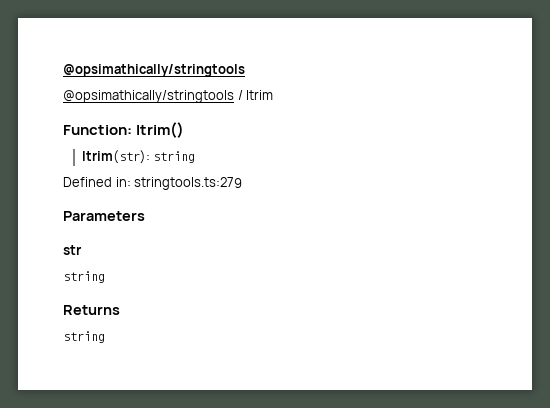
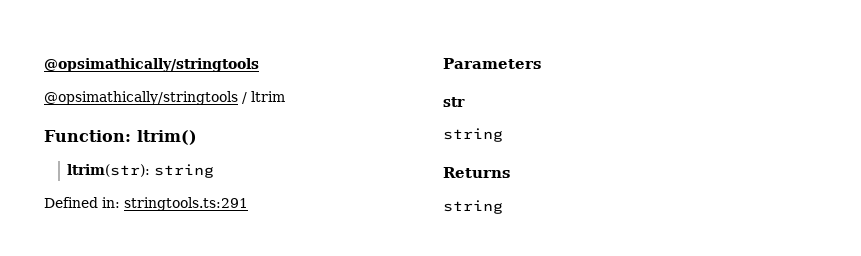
[134,177,243,190] stringtools.ts:279 -> [124,197,248,211] stringtools.ts:291

